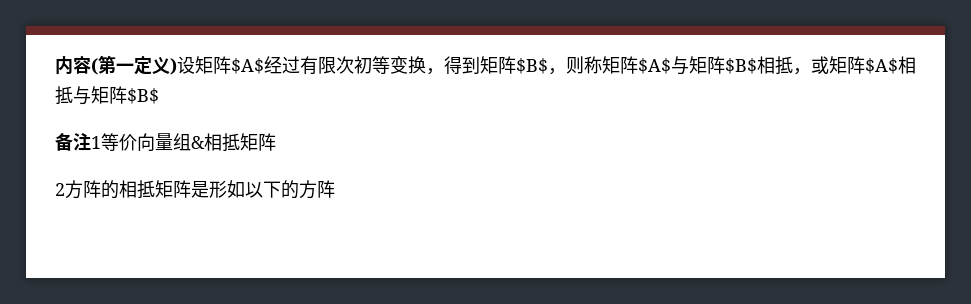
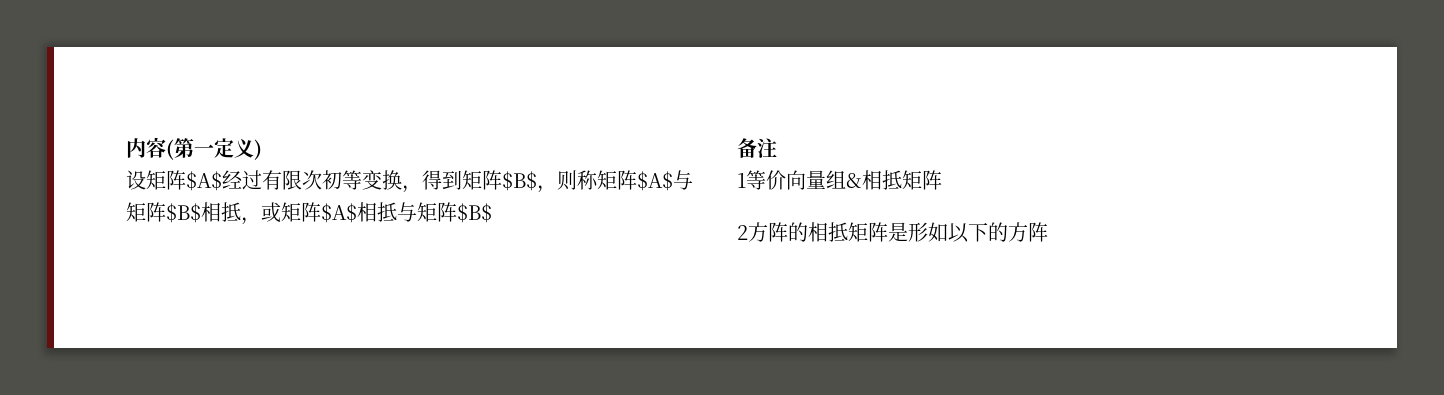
(177, 66) none -> (262, 149) //
(91, 142) none -> (777, 148) //

